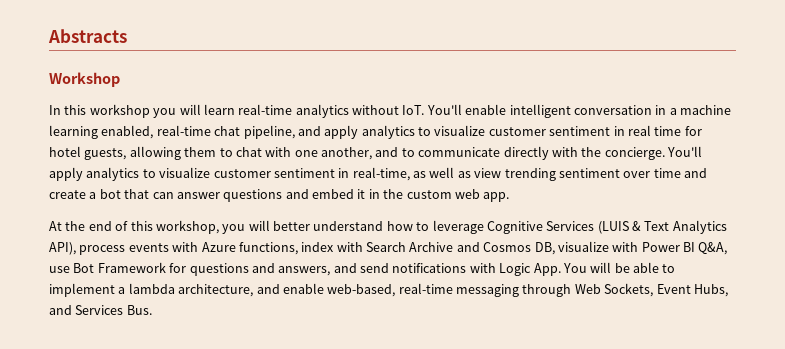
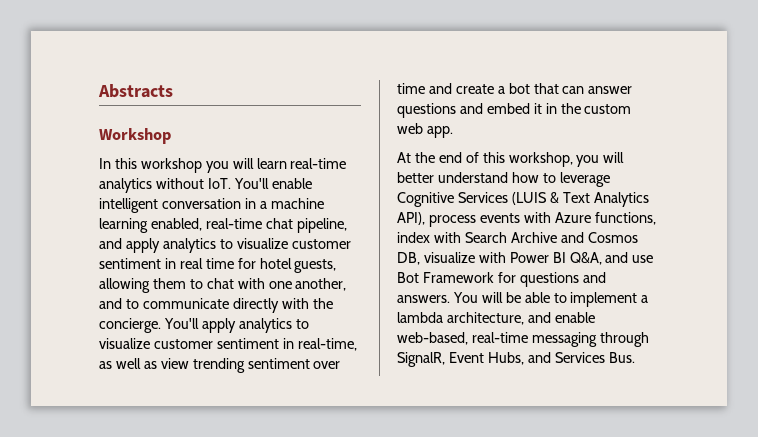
(728, 248) none -> [605,252,629,263] and
[278,263,561,276] answers, and send notifications with Logic App. -> [397,295,450,303] answers.
[574,283,654,297] Web Sockets, -> [397,352,445,367] SignalR,

